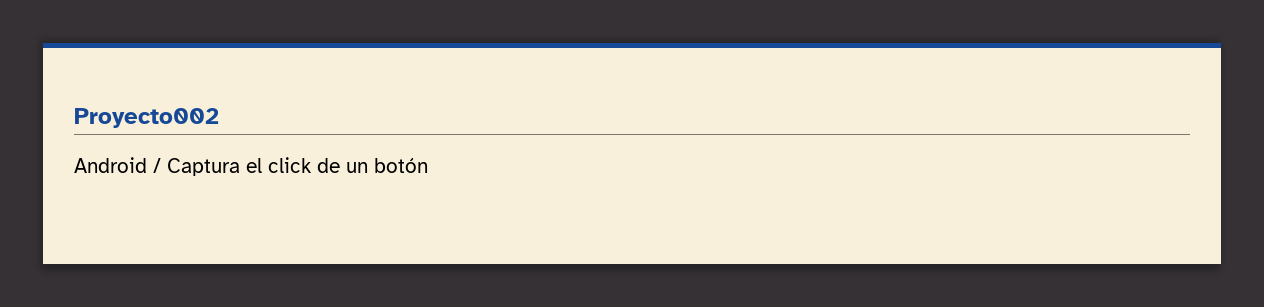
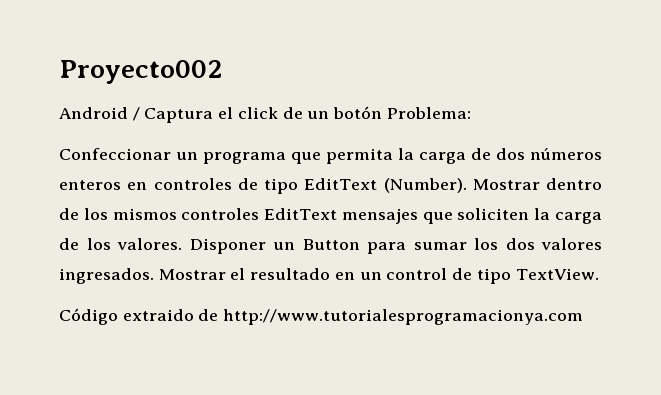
(428, 165) none -> [386,107,471,119] [59,148,602,164] [59,178,602,194] [59,208,603,224] [59,238,602,254] [59,268,599,284] [59,308,584,325] Problema: // Confeccionar un programa que permita la carga de dos números enteros en controles de tipo EditText (Number). Mostrar dentro de los mismos controles EditText mensajes que soliciten la carga de los valores. Disponer un Button para sumar los dos valores ingresados. Mostrar el resultado en un control de tipo TextView. // Código extraido de http://www.tutorialesprogramacionya.com

